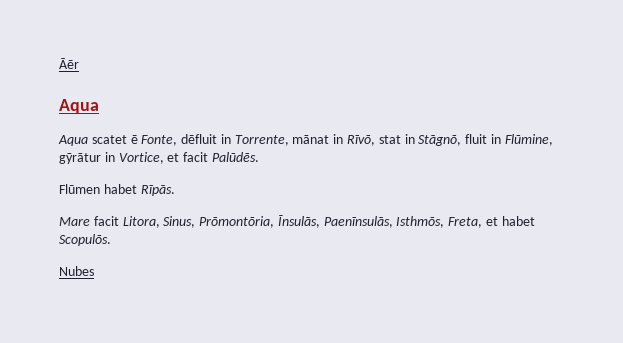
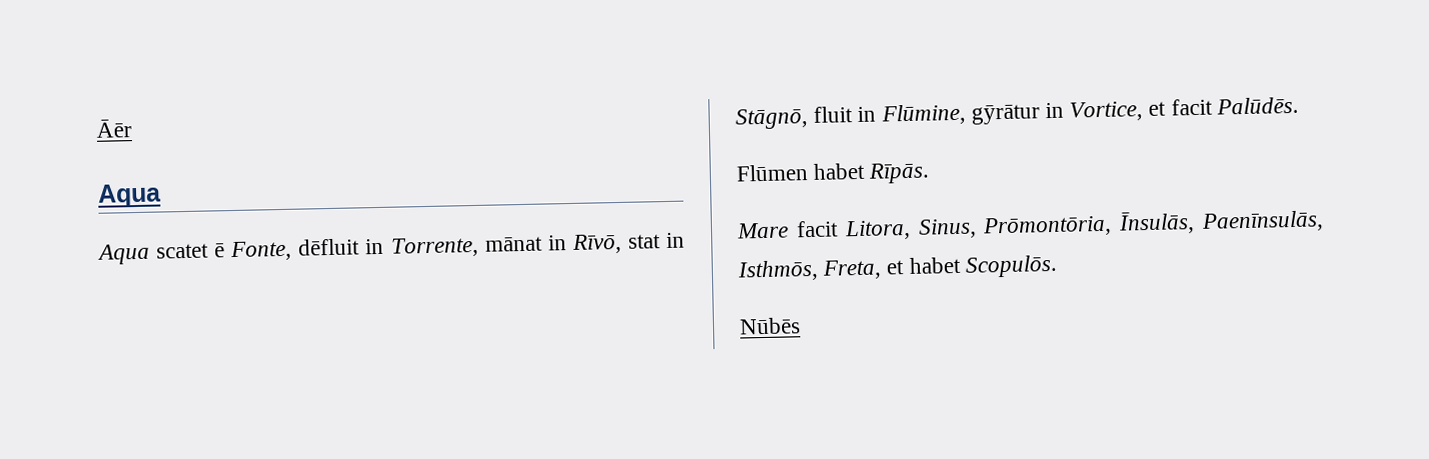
[59,266,94,276] Nubes -> [739,317,801,335] Nūbēs

